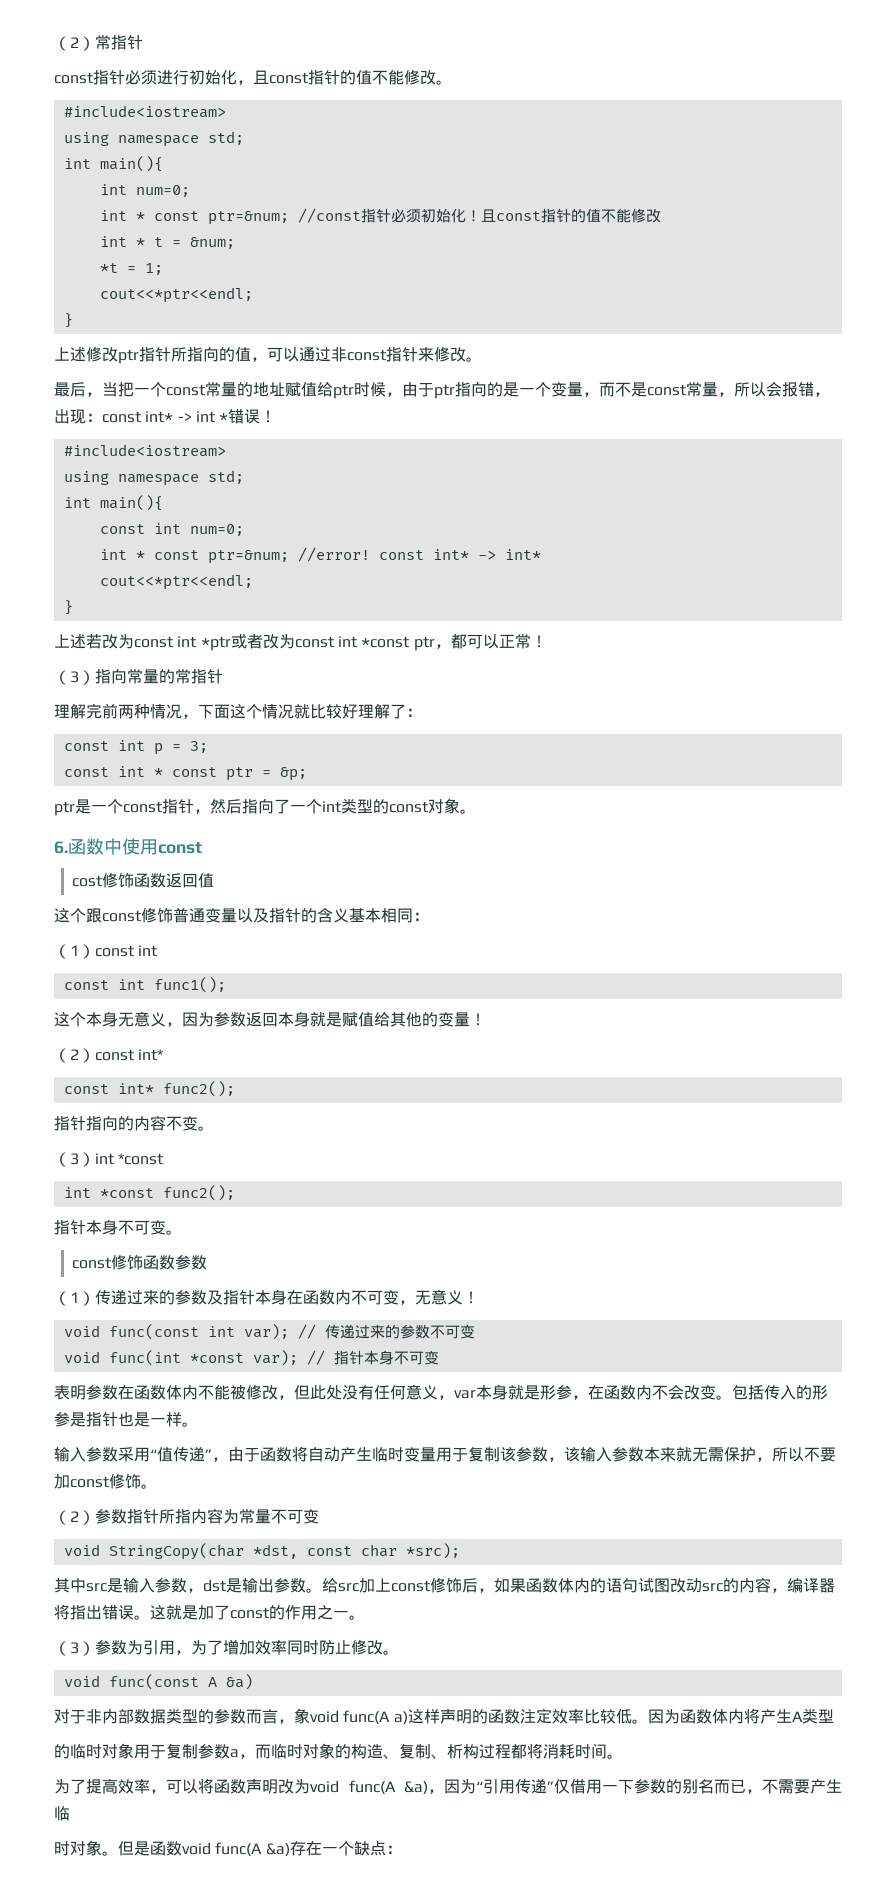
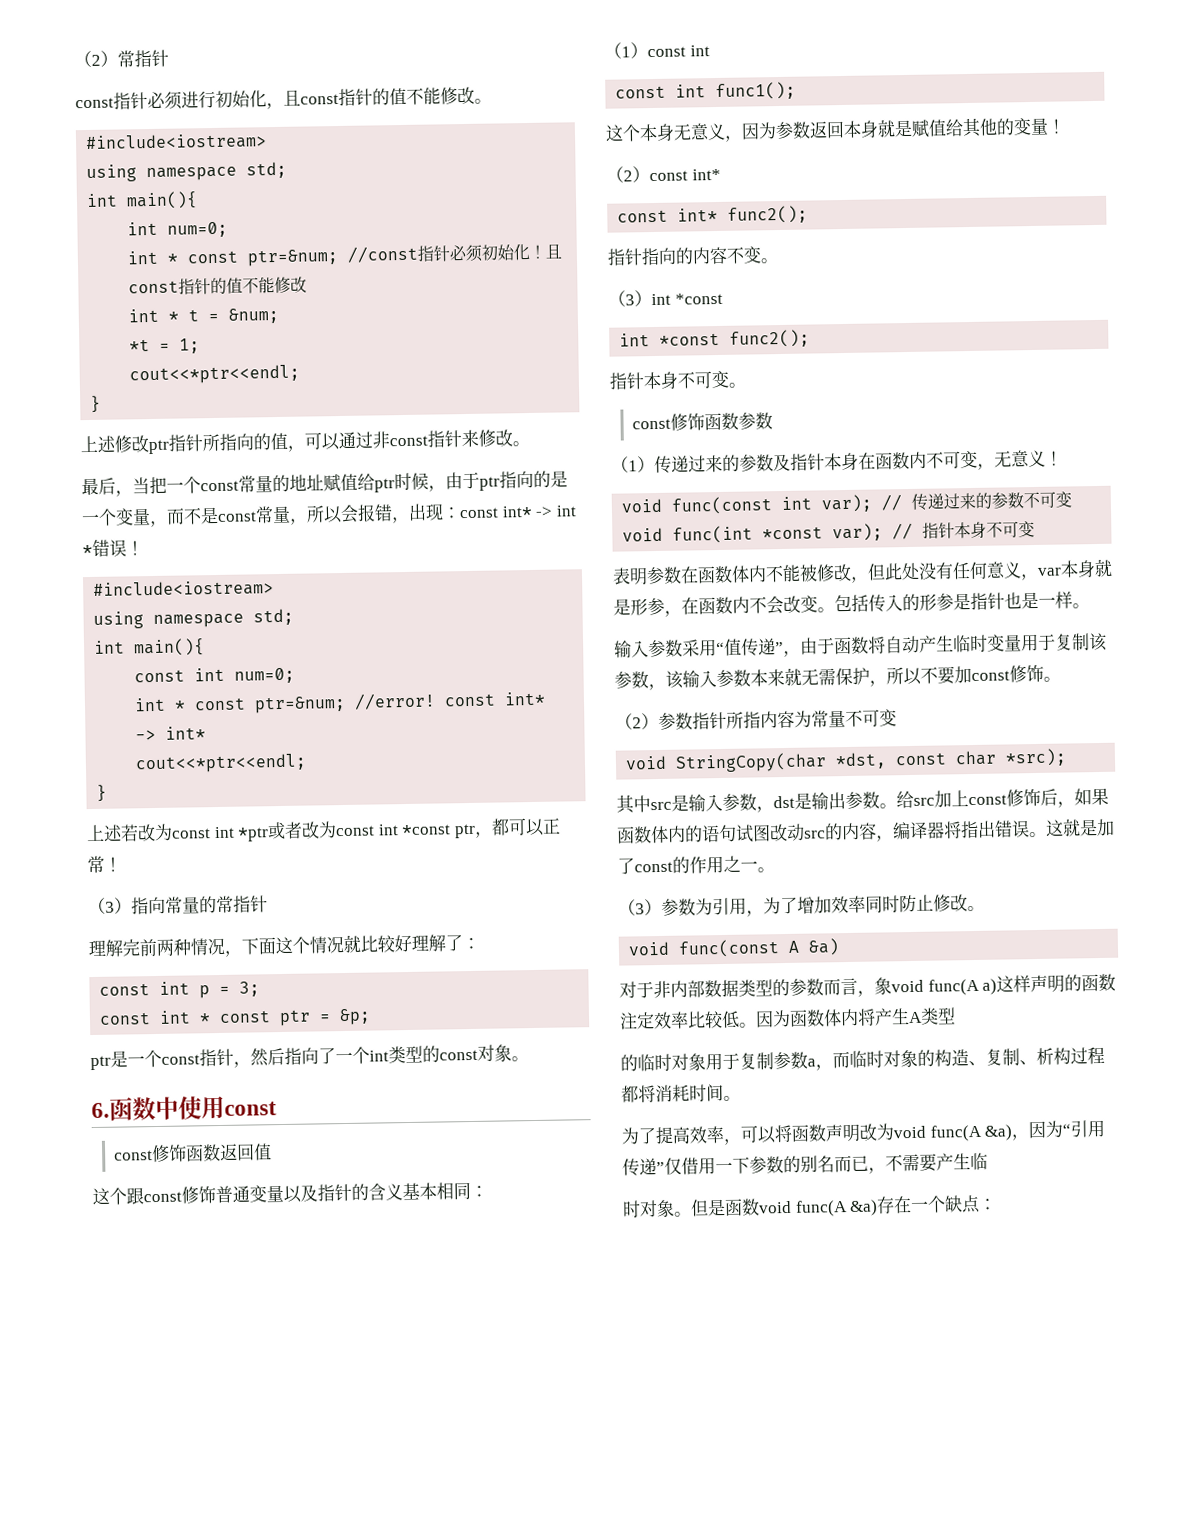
[72,875,104,887] cost -> [114,1150,154,1161] const

